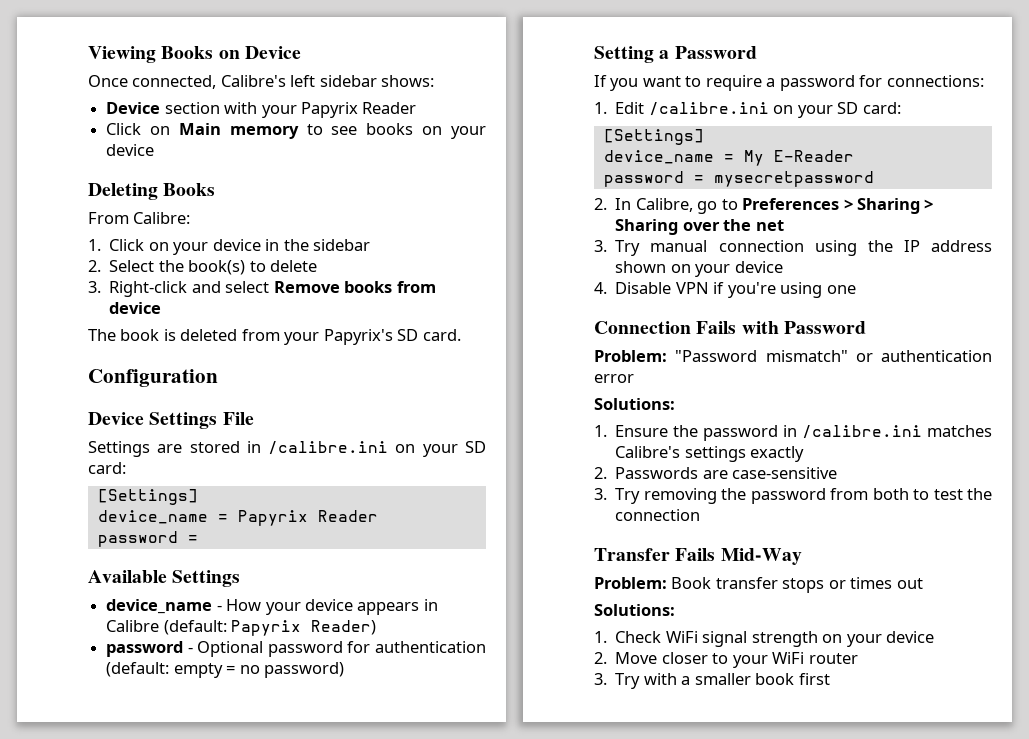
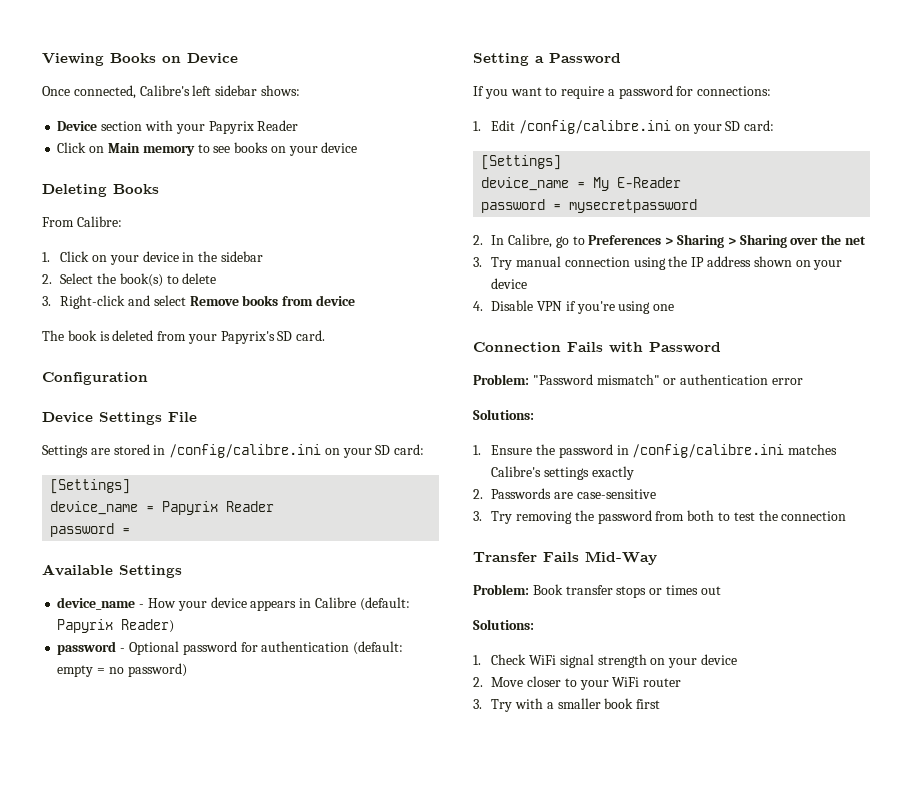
[268,441,389,455] /calibre.ini -> [169,444,322,458] /config/calibre.ini
[648,102,769,116] /calibre.ini -> [519,120,672,134] /config/calibre.ini
[802,425,923,439] /calibre.ini -> [632,444,785,458] /config/calibre.ini

